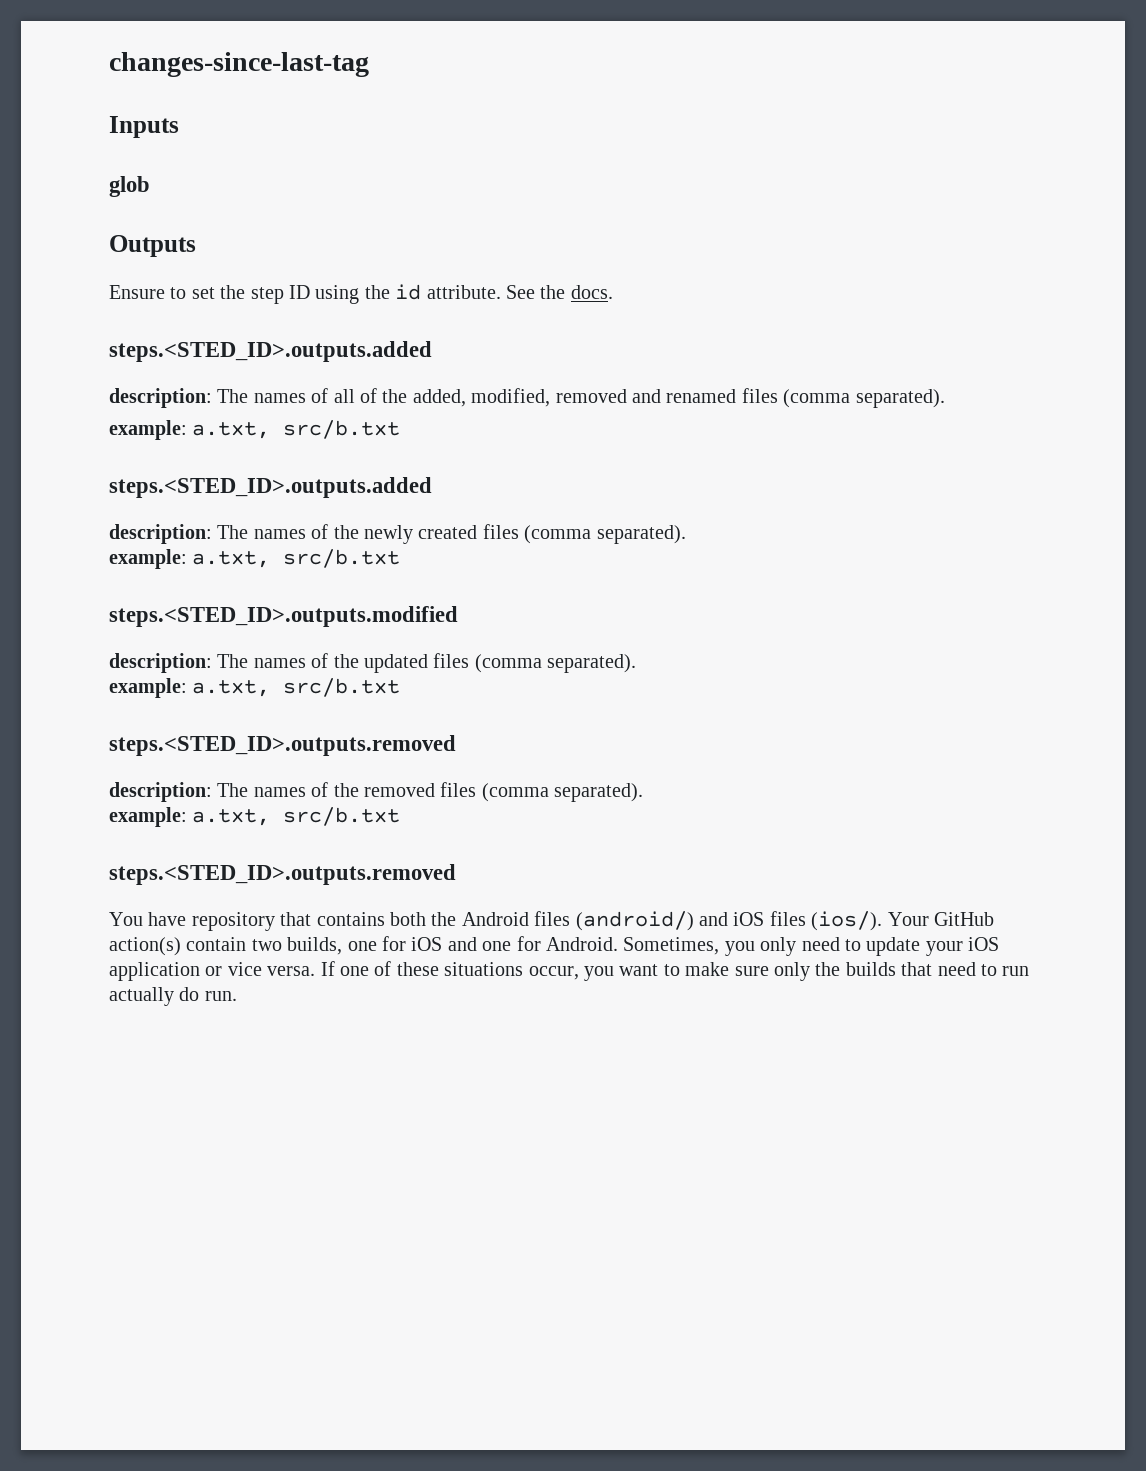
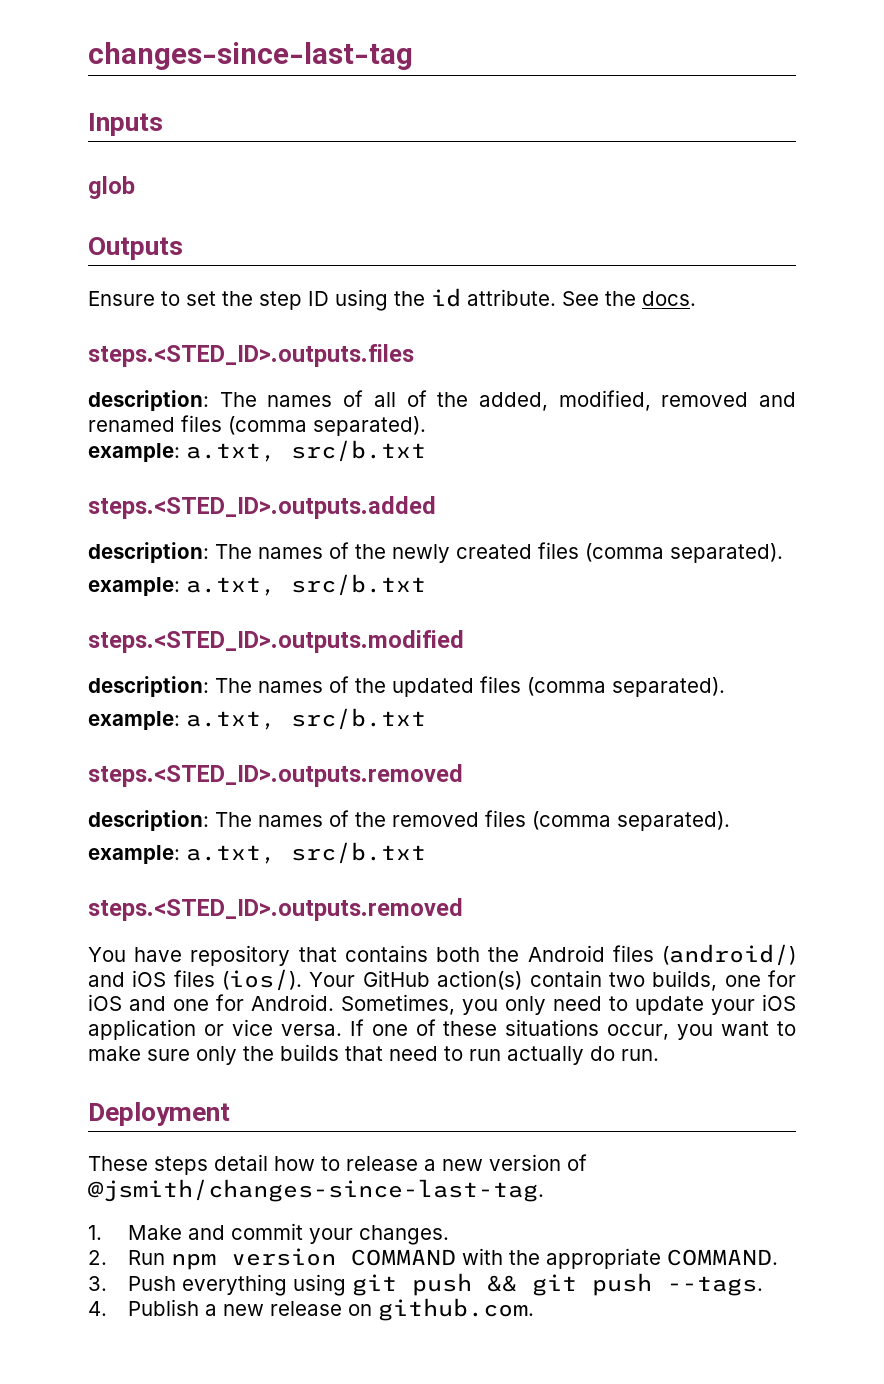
[109,341,432,362] steps.<STED_ID>.outputs.added -> [88,344,414,367] steps.<STED_ID>.outputs.files
(237, 996) none -> [88,1102,230,1126] [88,1154,587,1175] [88,1179,544,1202] [88,1223,449,1245] [88,1248,778,1270] [88,1273,763,1296] [88,1298,534,1321] // Deployment // These steps detail how to release a new version of @jsmith/changes-since-last-tag. // 1. Make and commit your changes. // 2. Run npm version COMMAND with the appropriate COMMAND. // 3. Push everything using git push && git push --tags. // 4. Publish a new release on github.com.

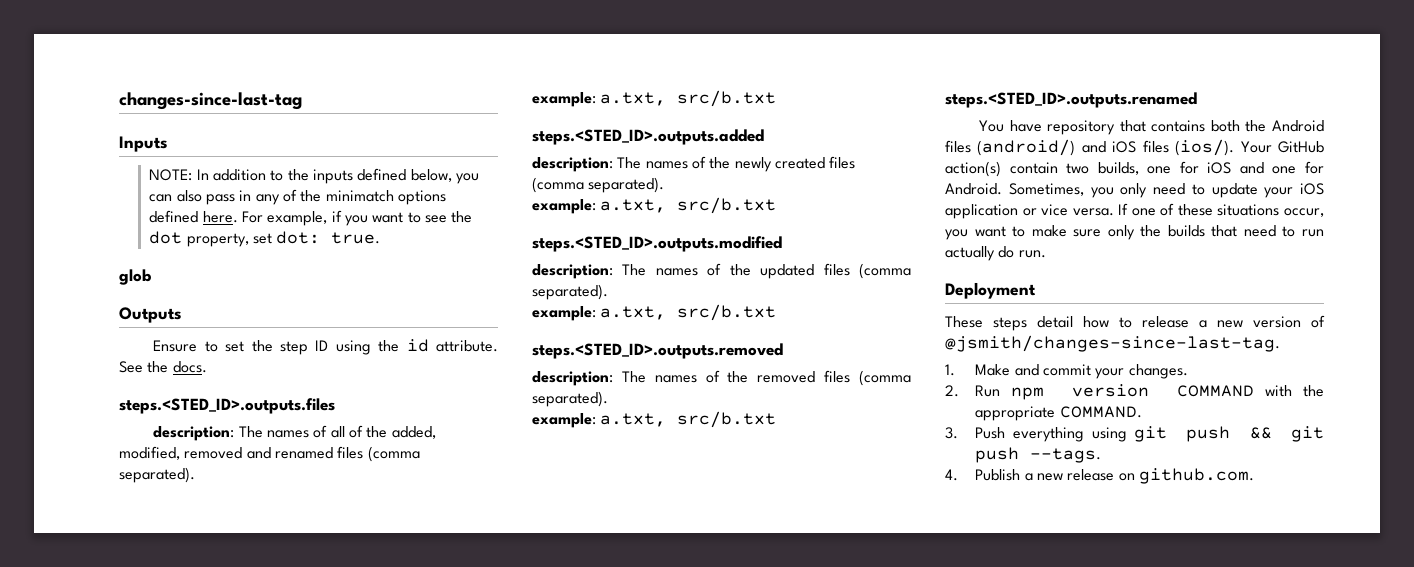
(163, 124) none -> [149,168,479,184] [149,189,446,205] [149,210,473,226] [149,231,381,247] // NOTE: In addition to the inputs defined below, you can also pass in any of the minimatch options defined here. For example, if you want to see the dot property, set dot: true.
[88,898,463,921] steps.<STED_ID>.outputs.removed -> [945,92,1197,108] steps.<STED_ID>.outputs.renamed

